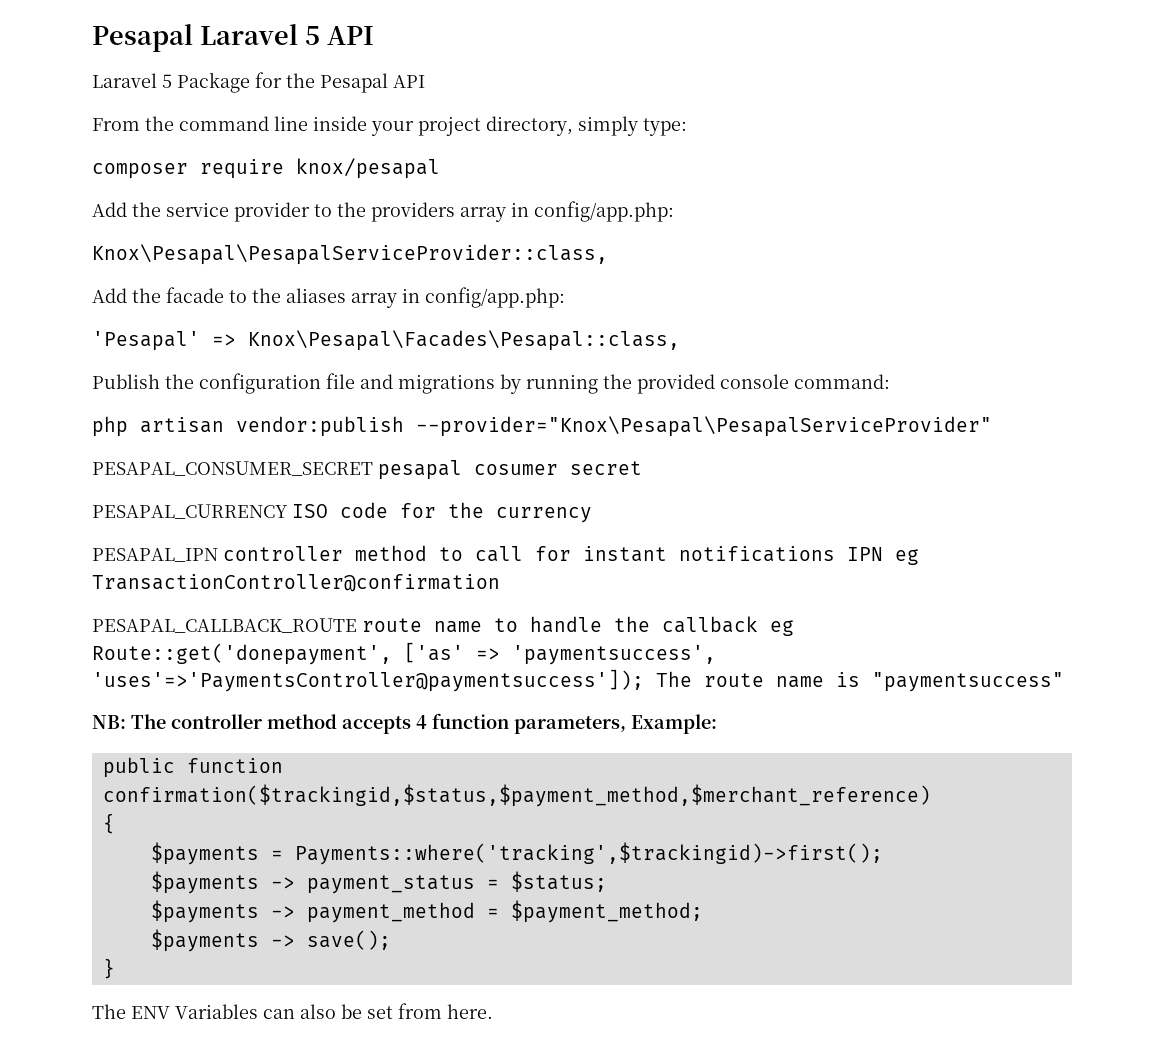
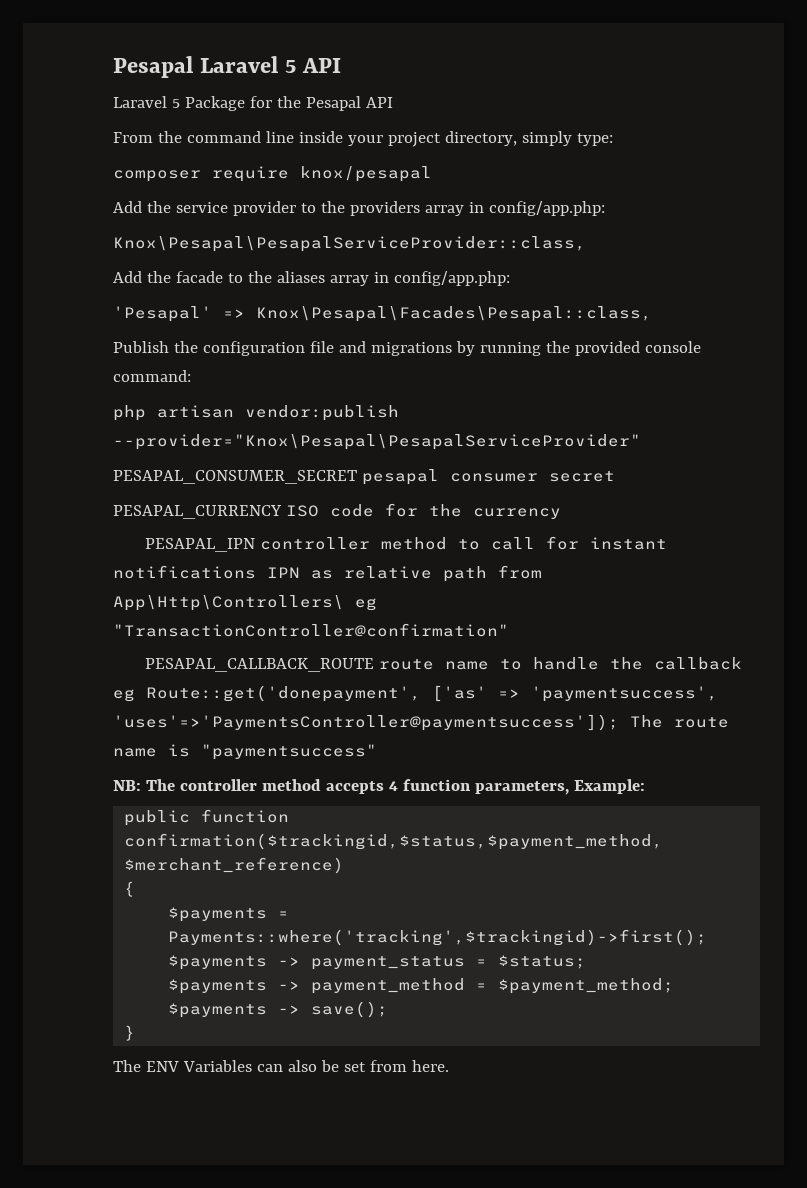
[474,464,558,475] cosumer -> [449,473,538,482] consumer
[895,549,919,565] [92,574,500,592] eg TransactionController@confirmation -> [311,565,542,582] [113,595,377,611] [113,623,509,637] as relative path from App\Http\Controllers\ eg "TransactionController@confirmation"

